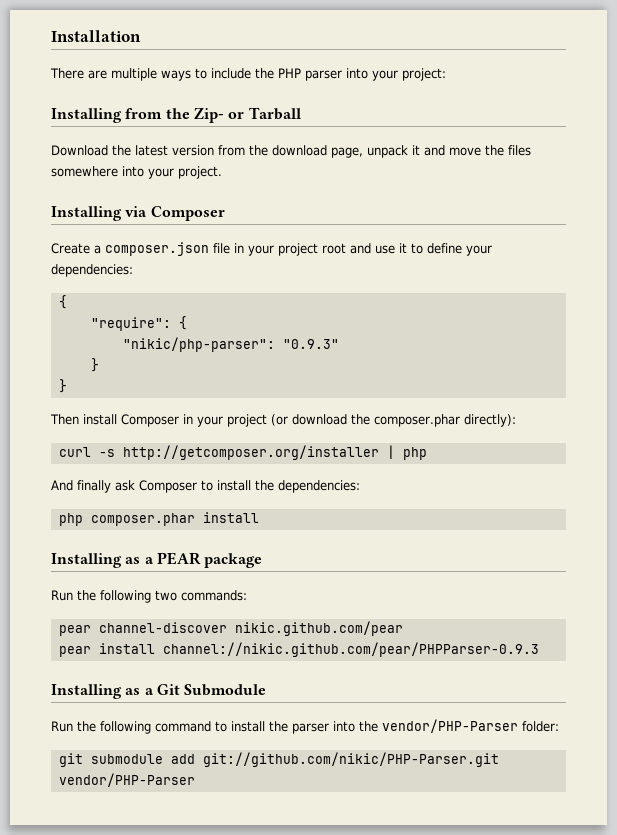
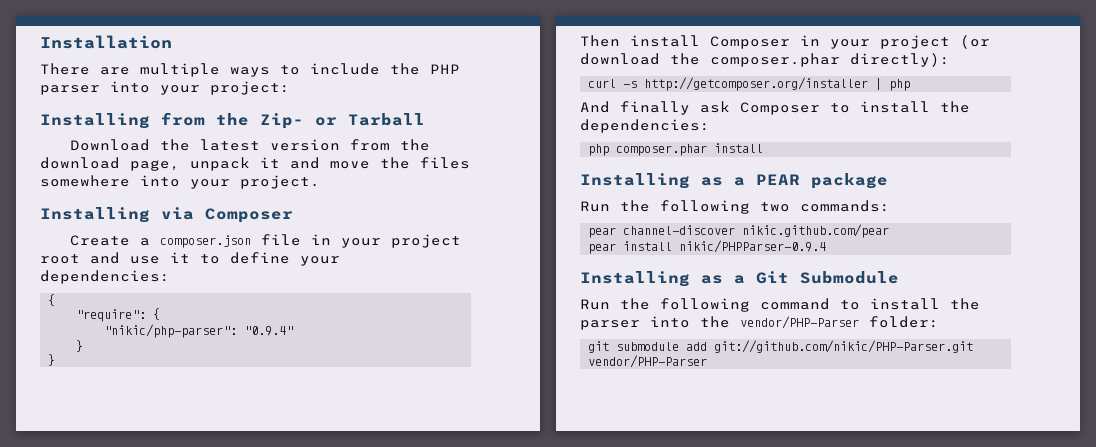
[282,339,339,349] "0.9.3" -> [244,326,294,336] "0.9.4"
[162,642,539,657] channel://nikic.github.com/pear/PHPParser-0.9.3 -> [679,240,827,253] nikic/PHPParser-0.9.4

